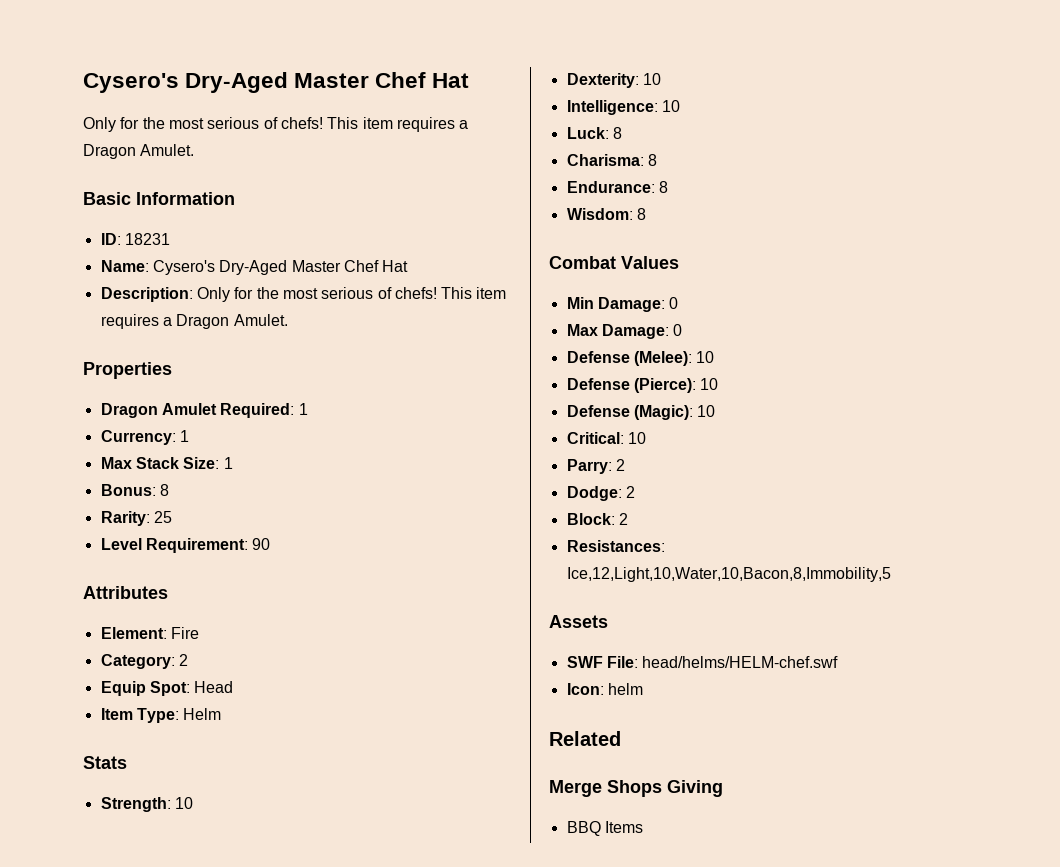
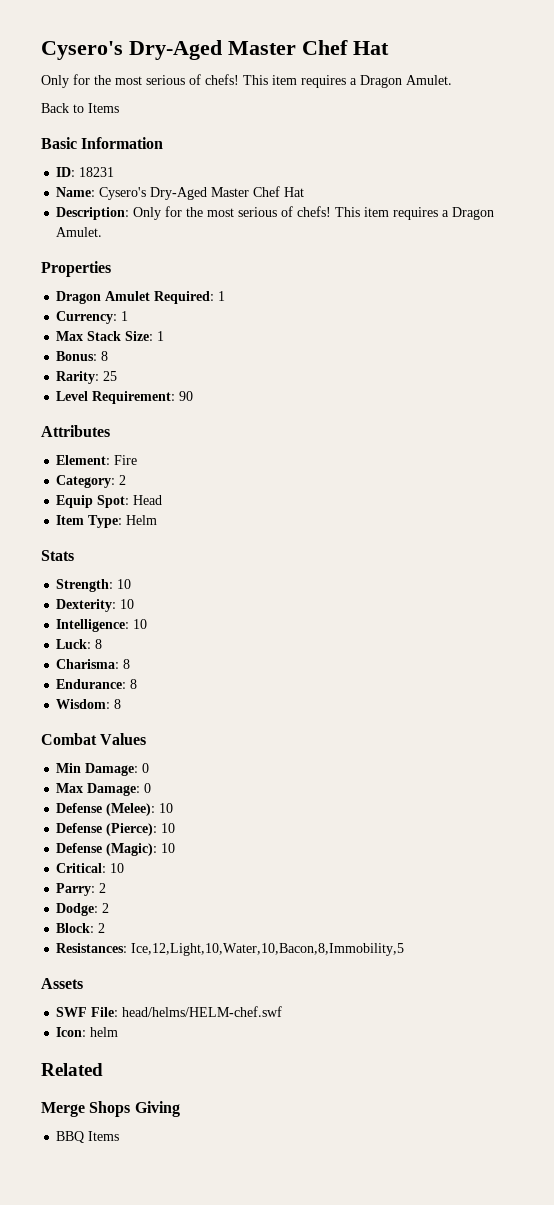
(195, 150) none -> [41,103,119,113] // Back to Items

